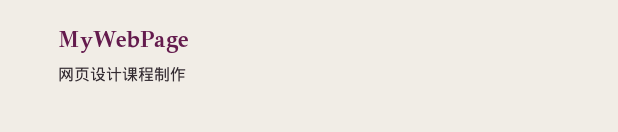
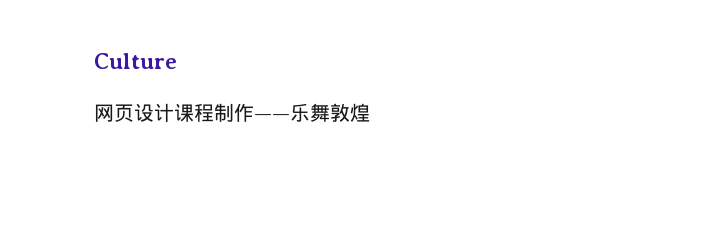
[58,31,189,53] MyWebPage -> [94,53,177,69] Culture
(186, 74) none -> [254,103,370,122] ——乐舞敦煌

